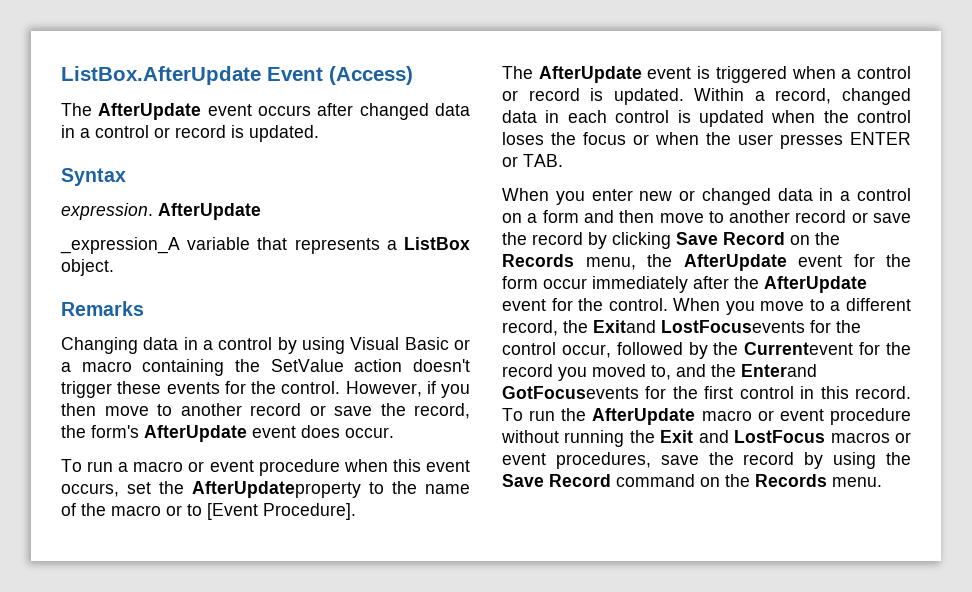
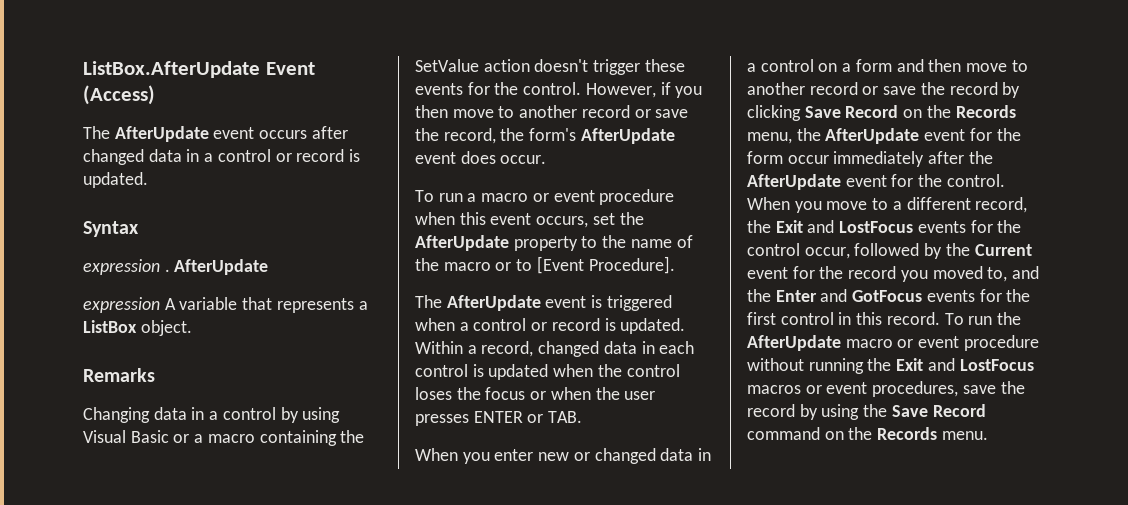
[61,203,153,220] expression. -> [83,259,170,275] expression .
[60,237,180,254] _expression_A -> [83,297,176,313] expression A
[192,481,361,498] AfterUpdateproperty -> [415,235,578,251] AfterUpdate property
[593,320,805,333] Exitand LostFocusevents -> [775,220,966,233] Exit and LostFocus events
[744,342,854,355] Currentevent -> [974,244,1032,256] [747,267,788,279] Current event
[741,364,817,377] [502,386,639,399] Enterand GotFocusevents -> [775,289,975,302] Enter and GotFocus events

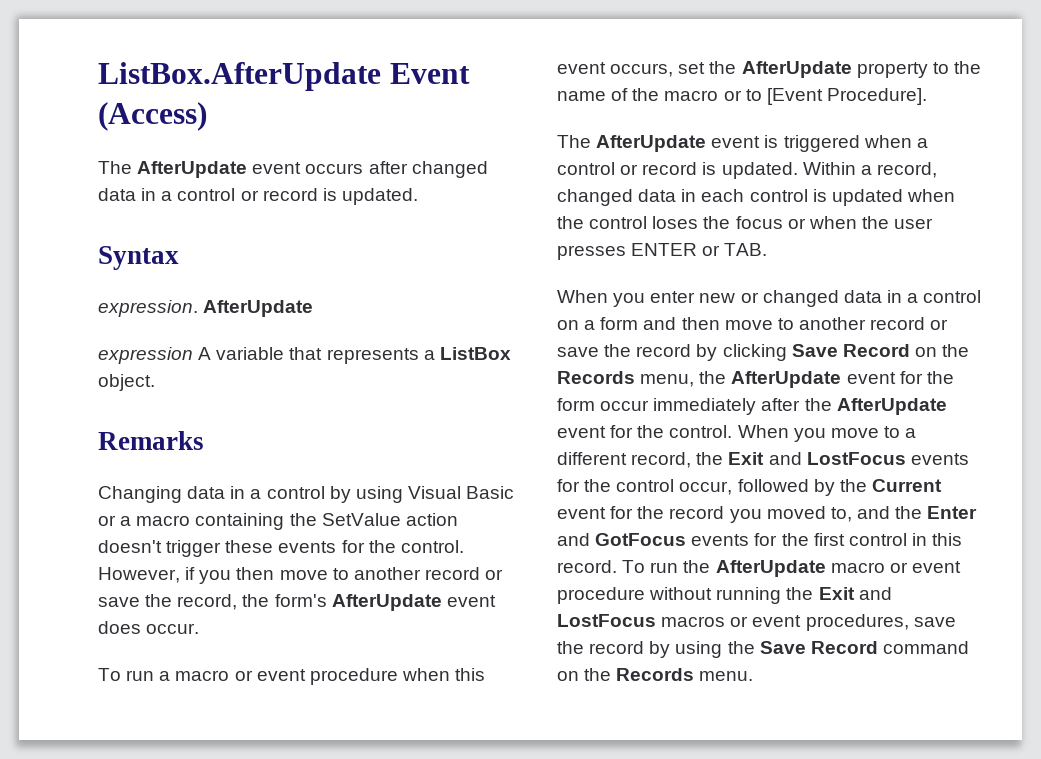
[83,259,170,275] expression . -> [98,300,198,317] expression.

